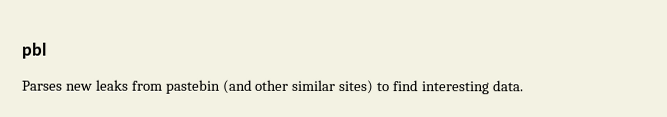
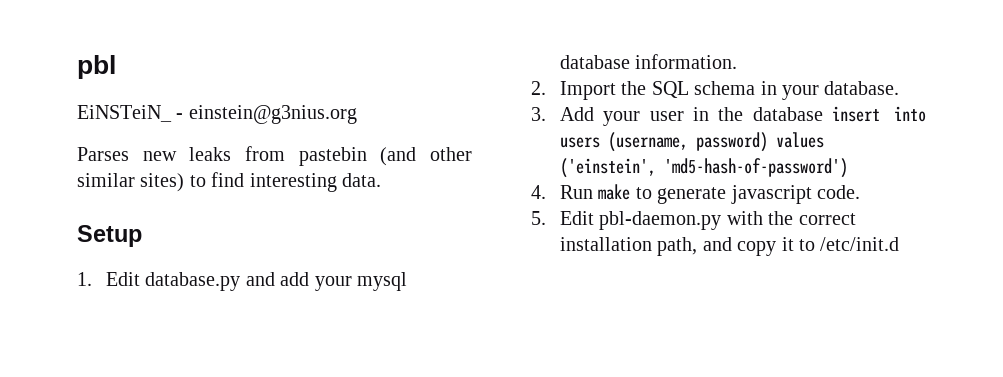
(47, 50) none -> [77,105,357,124] // EiNSTeiN_ - einstein@g3nius.org
(523, 86) none -> [77,225,142,247] [77,272,408,291] [560,54,738,69] [531,81,900,100] [531,106,926,126] [560,132,825,152] [560,158,849,178] [531,184,861,204] [531,211,856,230] [560,237,900,256] // Setup // 1. Edit database.py and add your mysql database information. // 2. Import the SQL schema in your database. // 3. Add your user in the database insert into users (username, password) values ('einstein', 'md5-hash-of-password') // 4. Run make to generate javascript code. // 5. Edit pbl-daemon.py with the correct installation path, and copy it to /etc/init.d

